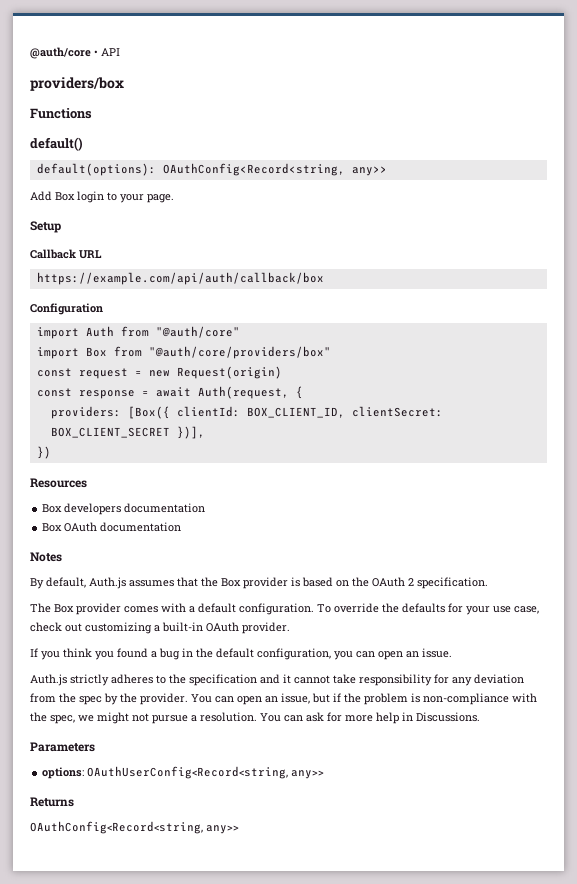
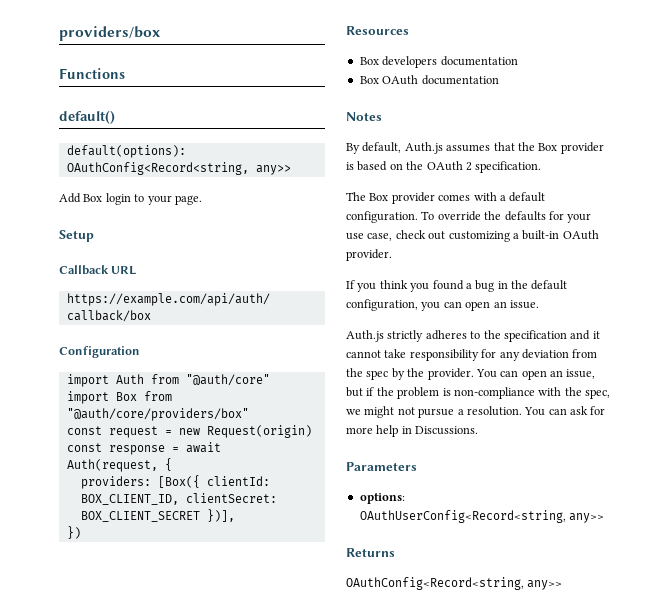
[30,47,120,59] @auth/core • API // -> (59, 33) none

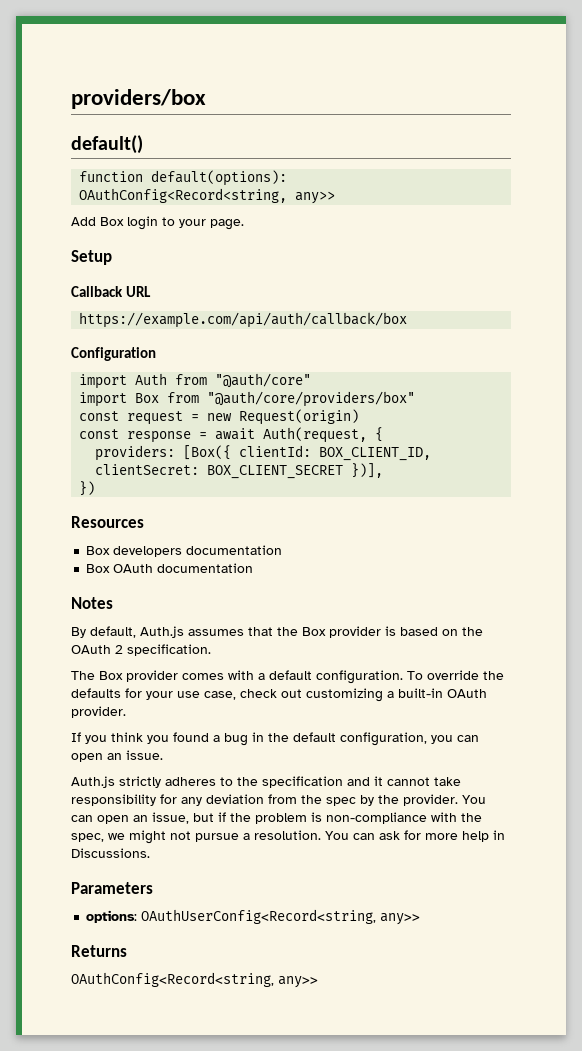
[59,68,125,79] // Functions -> (206, 99) none
(115, 117) none -> [79,171,144,182] function

